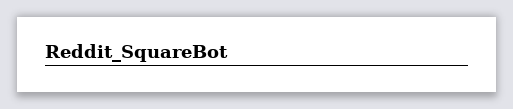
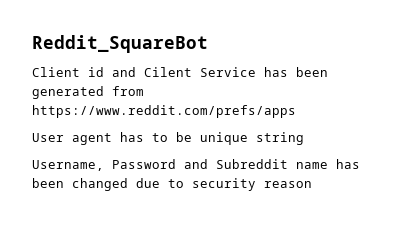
(228, 53) none -> [32,67,328,77] [32,86,144,99] [32,105,296,118] [32,132,304,145] [32,159,360,171] [32,178,312,191] // Client id and Cilent Service has been generated from https://www.reddit.com/prefs/apps // User agent has to be unique string // Username, Password and Subreddit name has been changed due to security reason

